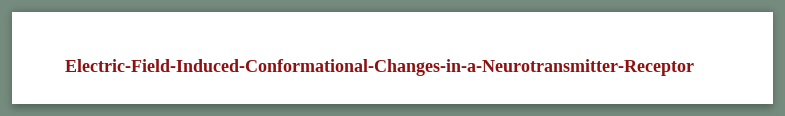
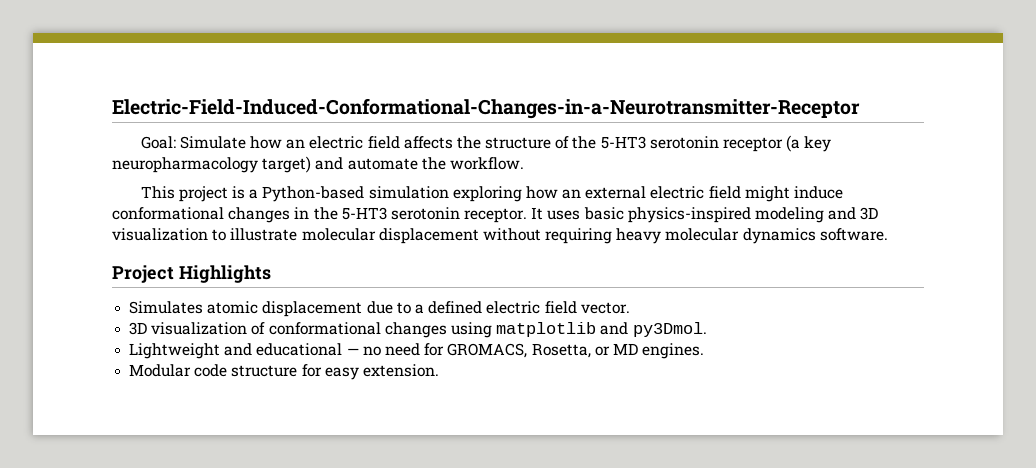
(694, 67) none -> [140,135,832,152] [112,156,524,173] [140,186,843,202] [112,207,879,223] [112,228,888,244] [112,265,271,283] [129,301,630,317] [129,322,707,338] [129,343,705,359] [129,364,439,380] // Goal: Simulate how an electric field affects the structure of the 5-HT3 serotonin receptor (a key neuropharmacology target) and automate the workflow. // This project is a Python-based simulation exploring how an external electric field might induce conformational changes in the 5-HT3 serotonin receptor. It uses basic physics-inspired modeling and 3D visualization to illustrate molecular displacement without requiring heavy molecular dynamics software. // Project Highlights // Simulates atomic displacement due to a defined electric field vector. // 3D visualization of conformational changes using matplotlib and py3Dmol. // Lightweight and educational — no need for GROMACS, Rosetta, or MD engines. // Modular code structure for easy extension.

